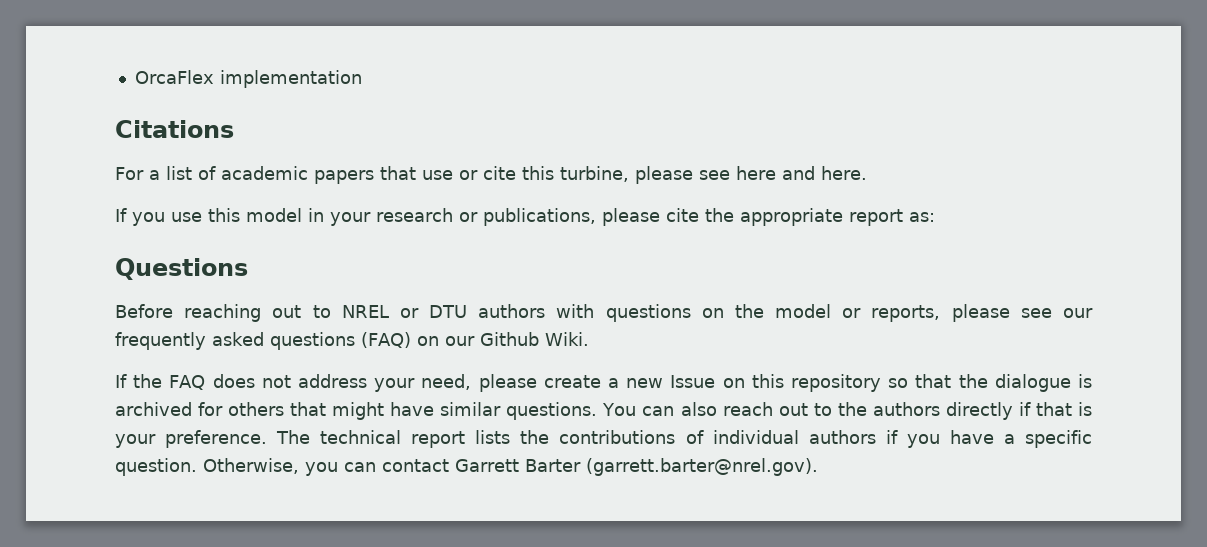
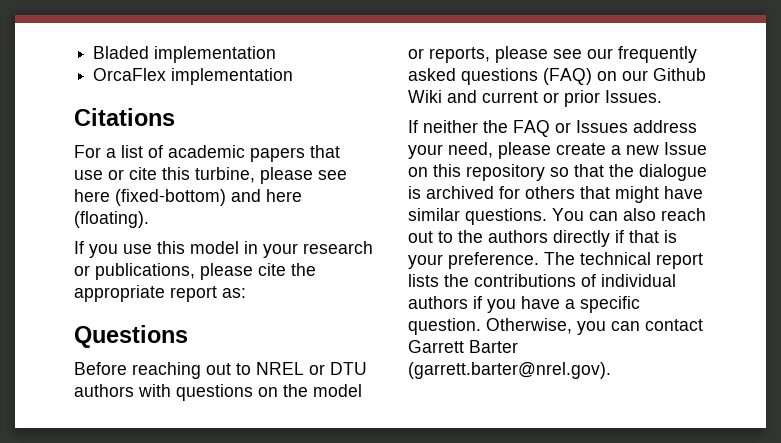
(134, 77) none -> [93,46,277,63] Bladed implementation //
[782,166,867,180] and here. -> [115,189,302,206] [74,211,149,228] (fixed-bottom) and here (floating).
[544,332,589,346] [115,374,127,388] Wiki. // If -> [408,90,662,107] [408,120,478,133] Wiki and current or prior Issues. // If neither
[212,374,291,388] does not -> [555,120,628,133] or Issues

